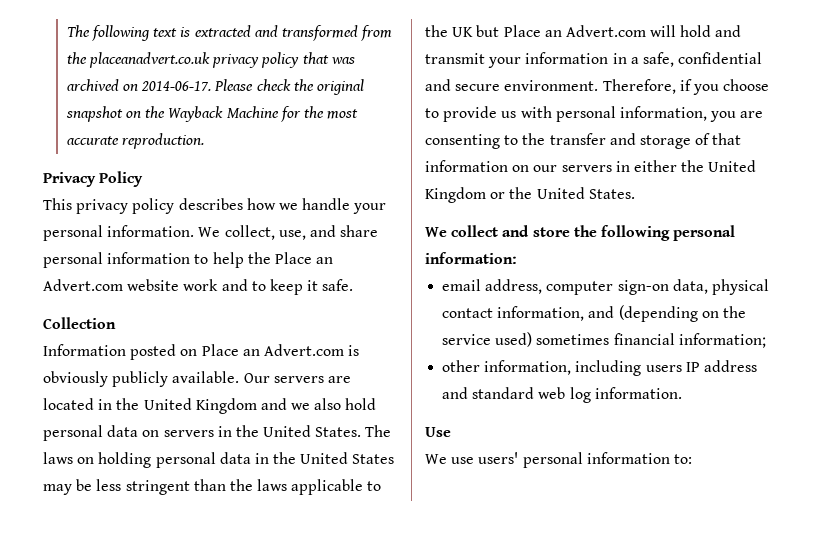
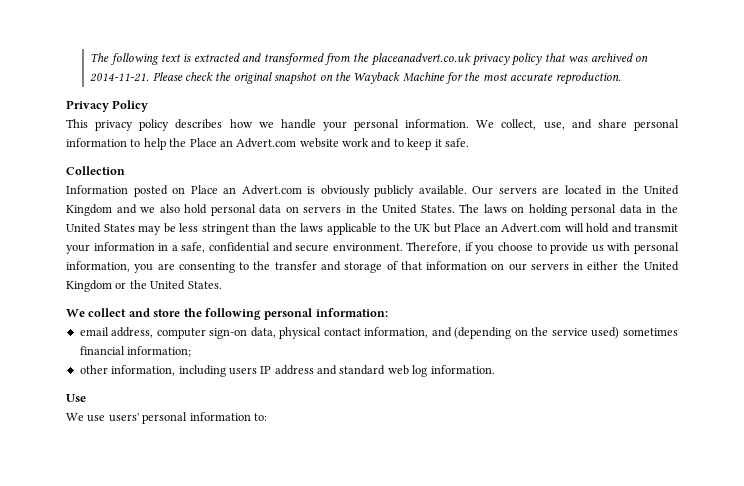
[141,81,212,91] 2014-06-17. -> [90,73,150,82] 2014-11-21.

